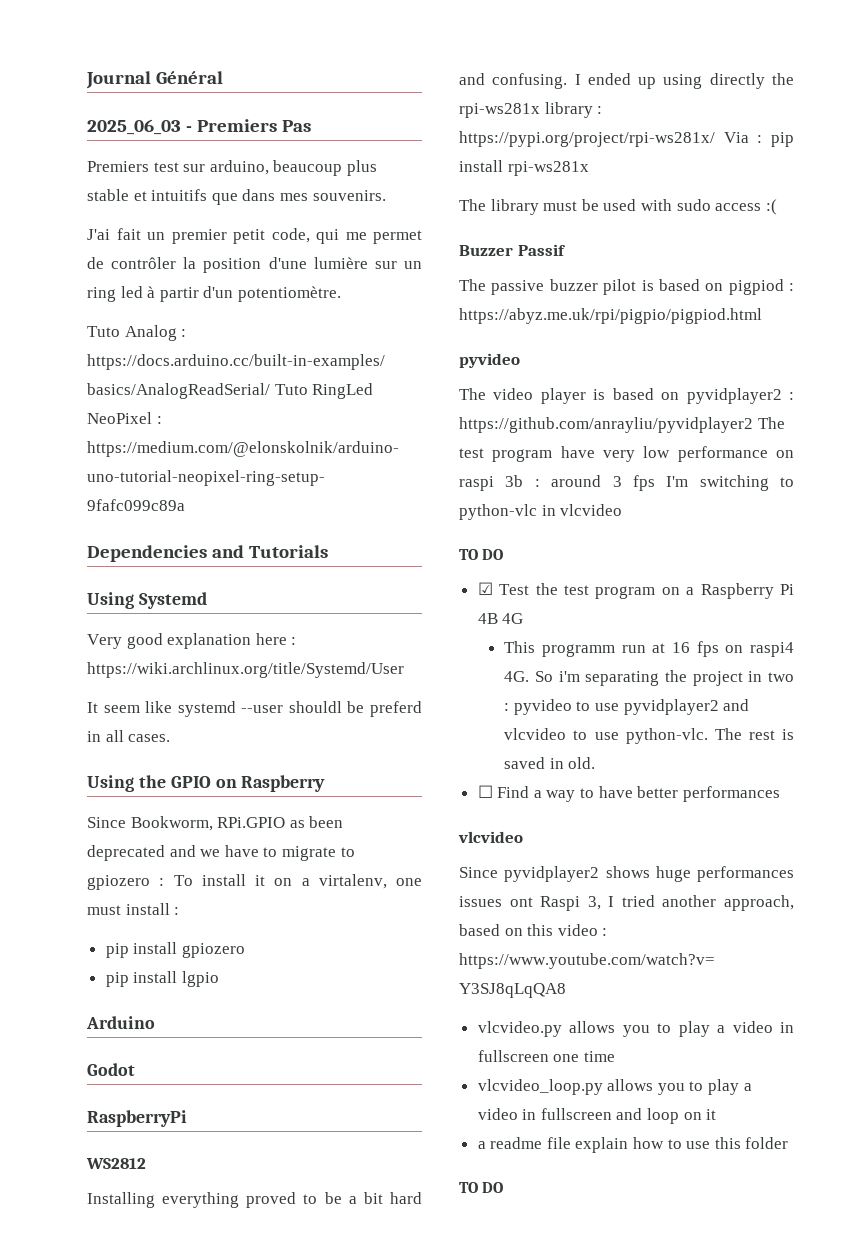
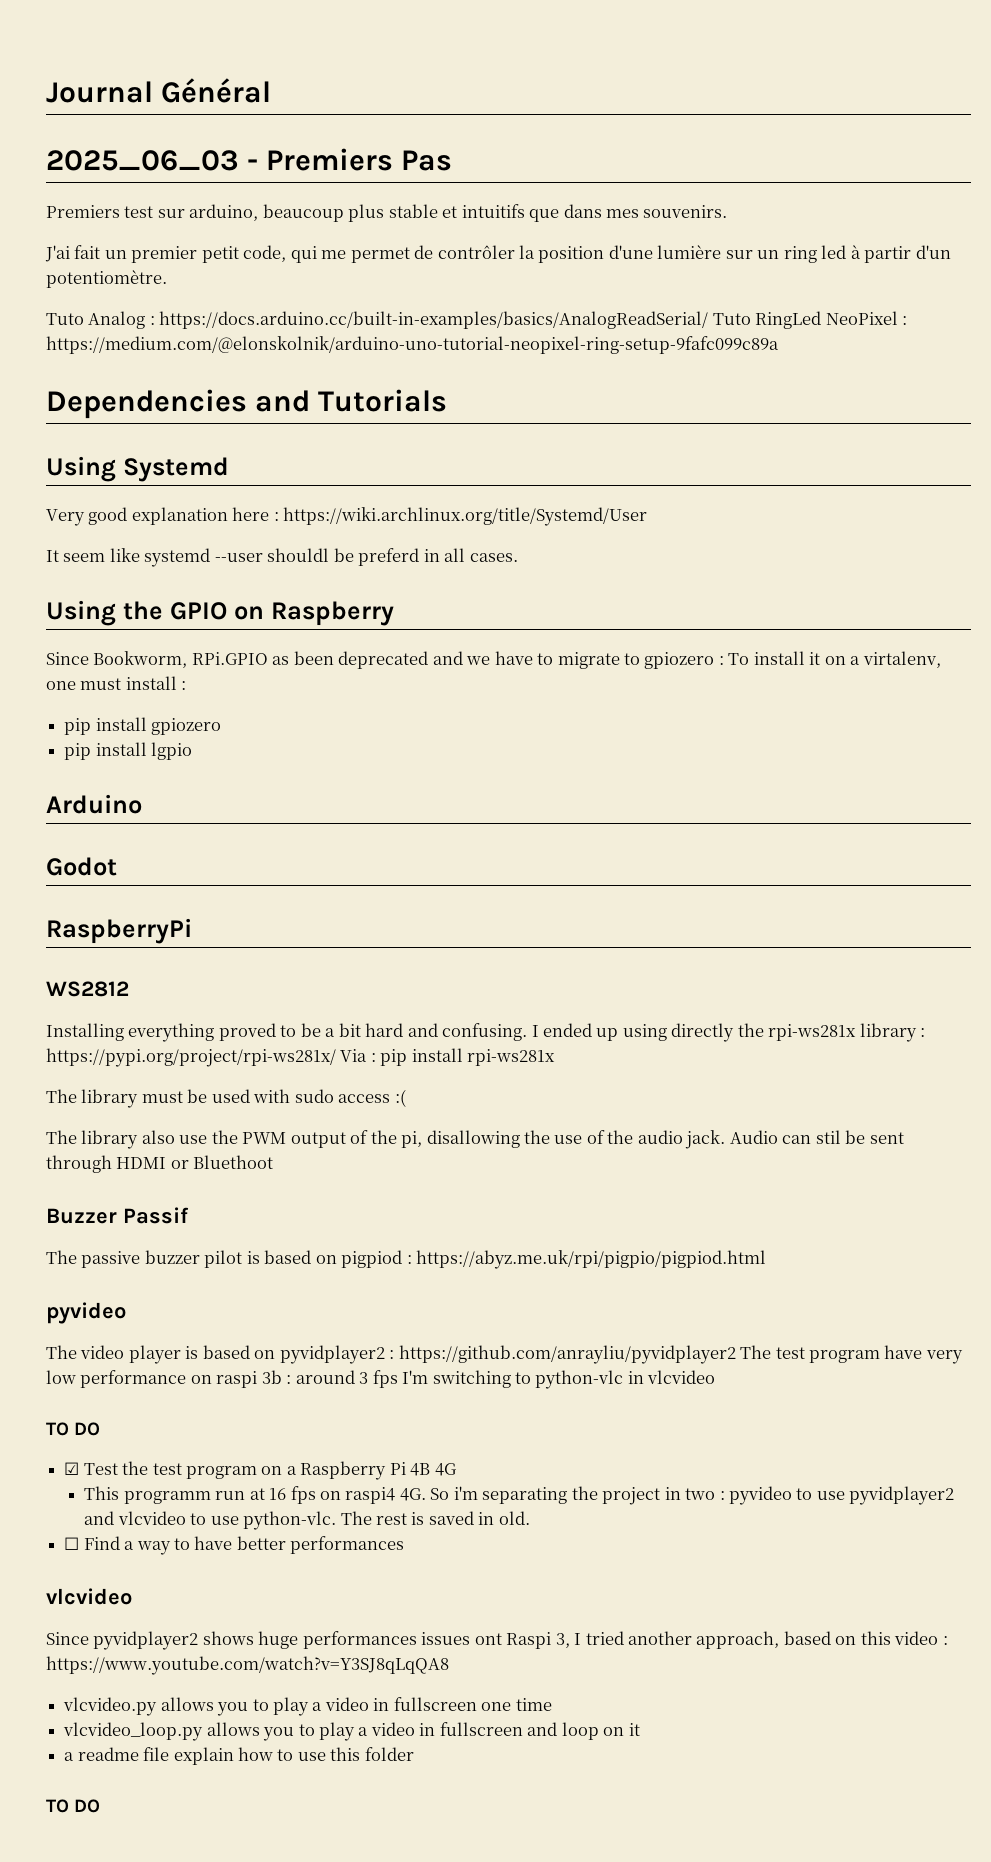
(777, 207) none -> [46,1130,904,1149] [46,1155,274,1173] // The library also use the PWM output of the pi, disallowing the use of the audio jack. Audio can stil be sent through HDMI or Bluethoot

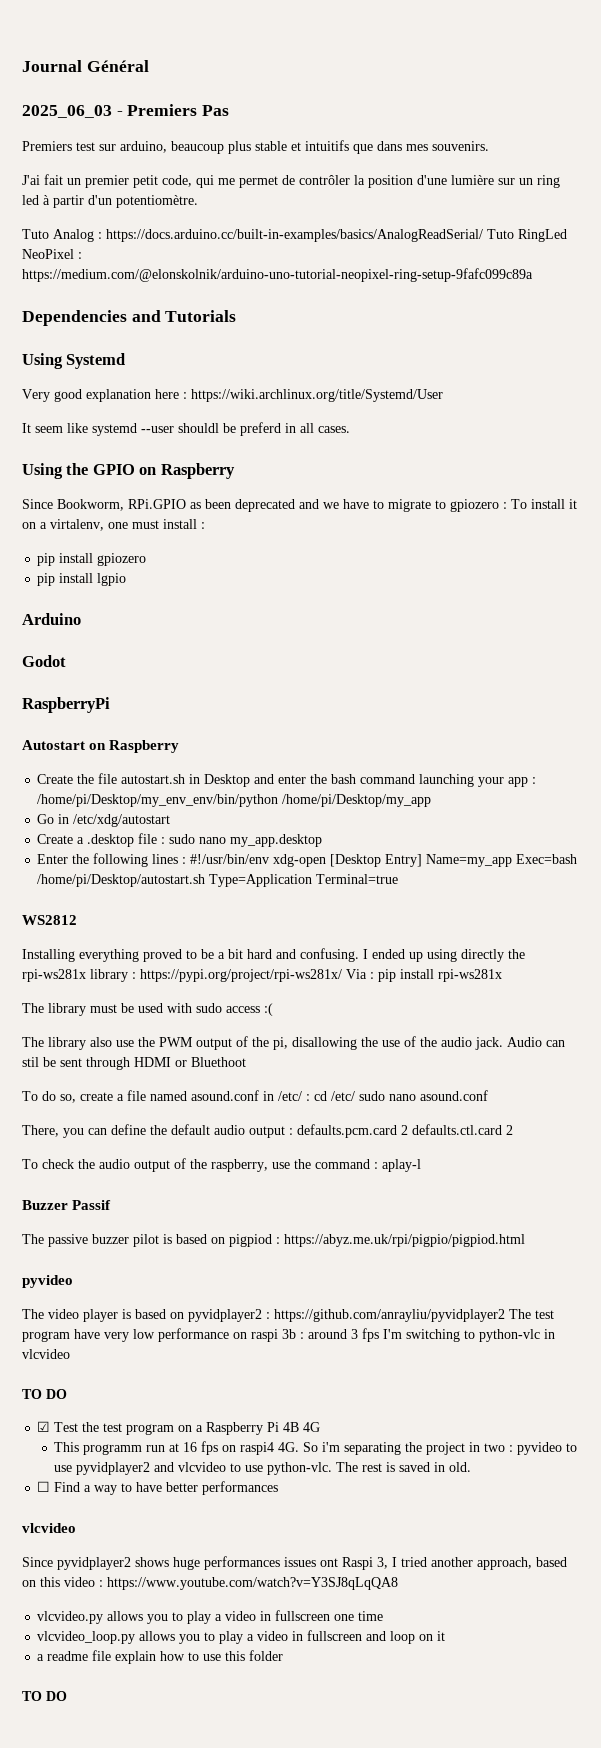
(192, 931) none -> [22,740,180,753] [37,773,537,787] [37,794,432,807] [37,814,171,827] [37,833,323,847] [37,853,578,867] [37,874,399,887] // Autostart on Raspberry // Create the file autostart.sh in Desktop and enter the bash command launching your app : /home/pi/Desktop/my_env_env/bin/python /home/pi/Desktop/my_app // Go in /etc/xdg/autostart // Create a .desktop file : sudo nano my_app.desktop // Enter the following lines : #!/usr/bin/env xdg-open [Desktop Entry] Name=my_app Exec=bash /home/pi/Desktop/autostart.sh Type=Application Terminal=true
(274, 1162) none -> [22,1090,488,1103] [22,1124,513,1138] [22,1158,421,1172] // To do so, create a file named asound.conf in /etc/ : cd /etc/ sudo nano asound.conf // There, you can define the default audio output : defaults.pcm.card 2 defaults.ctl.card 2 // To check the audio output of the raspberry, use the command : aplay-l

